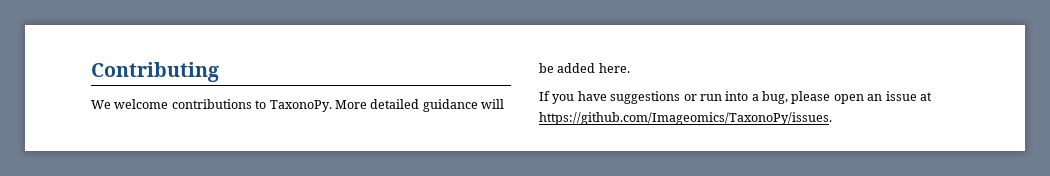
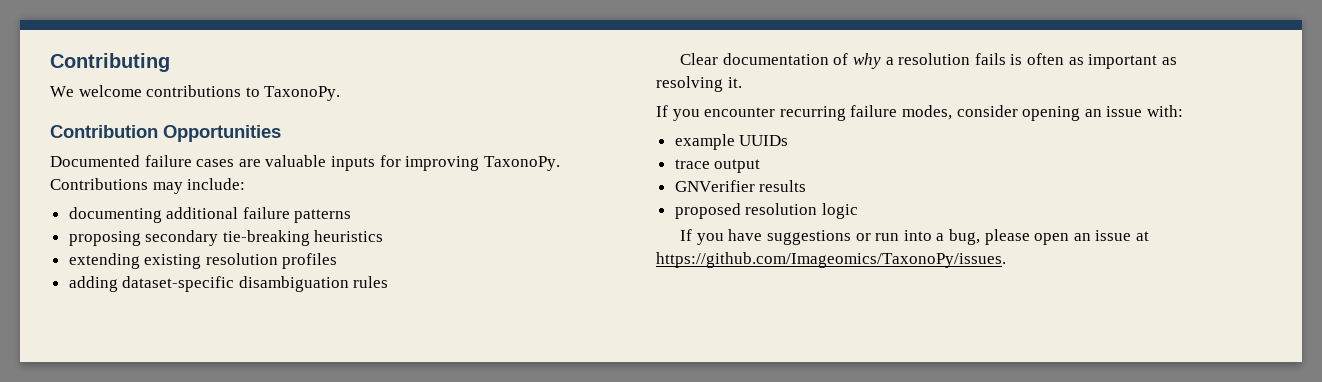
[334,99,504,112] [539,63,630,73] More detailed guidance will be added here. -> [50,125,281,142] [50,155,560,171] [50,178,246,194] [68,207,352,223] [68,230,384,246] [68,253,338,269] [68,276,389,292] [680,53,1177,69] [656,76,742,92] [656,105,1183,121] [674,134,789,150] [674,159,761,173] [674,180,807,192] [674,203,858,219] // Contribution Opportunities // Documented failure cases are valuable inputs for improving TaxonoPy. Contributions may include: // documenting additional failure patterns // proposing secondary tie-breaking heuristics // extending existing resolution profiles // adding dataset-specific disambiguation rules // Clear documentation of why a resolution fails is often as important as resolving it. // If you encounter recurring failure modes, consider opening an issue with: // example UUIDs // trace output // GNVerifier results // proposed resolution logic

